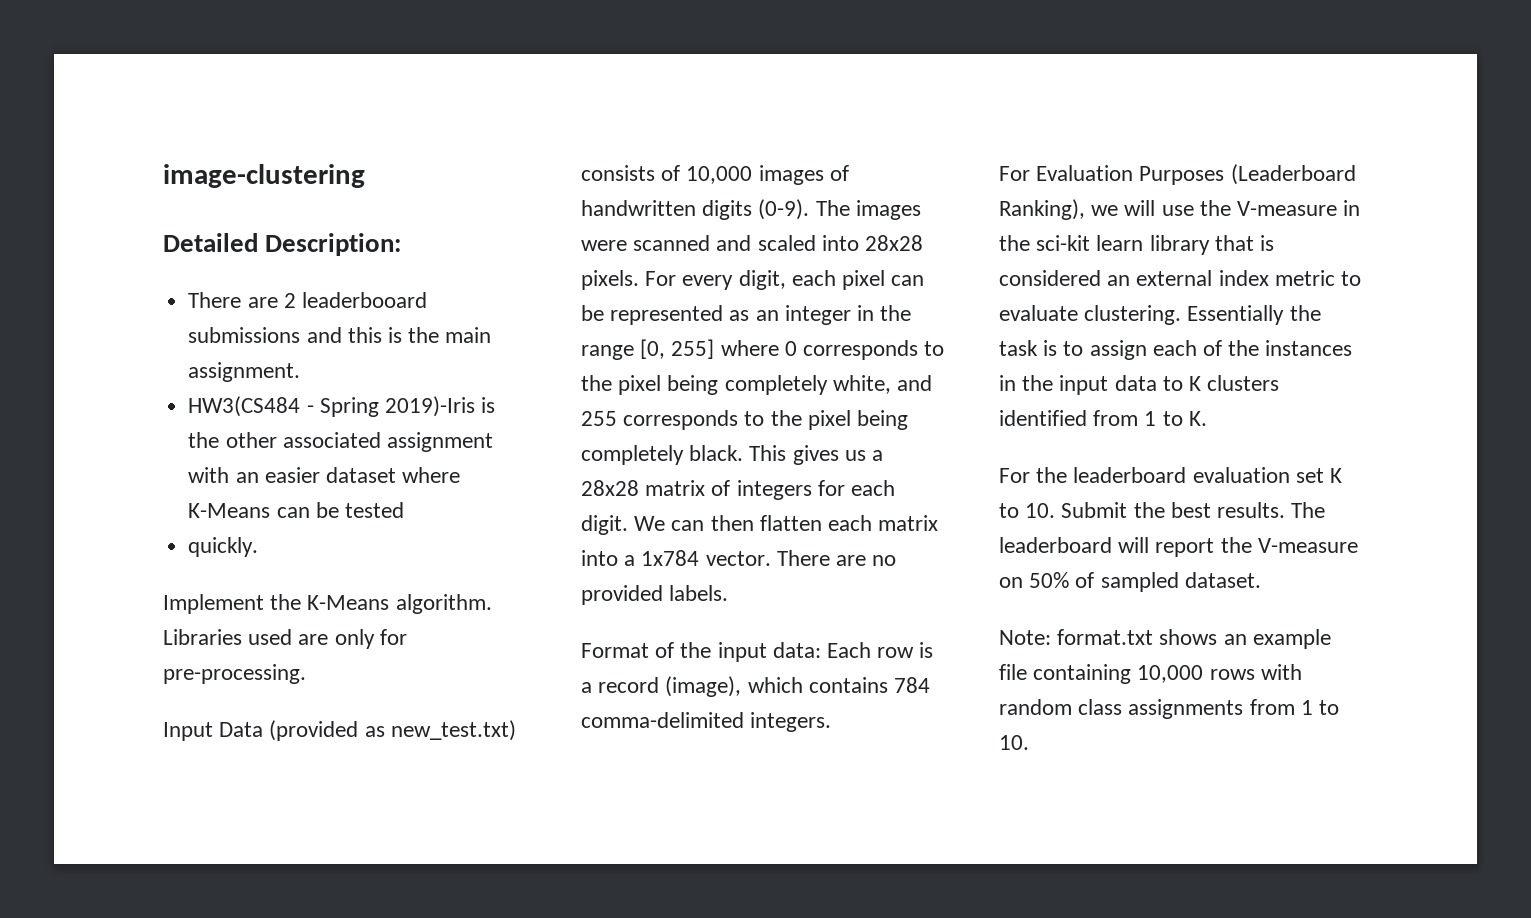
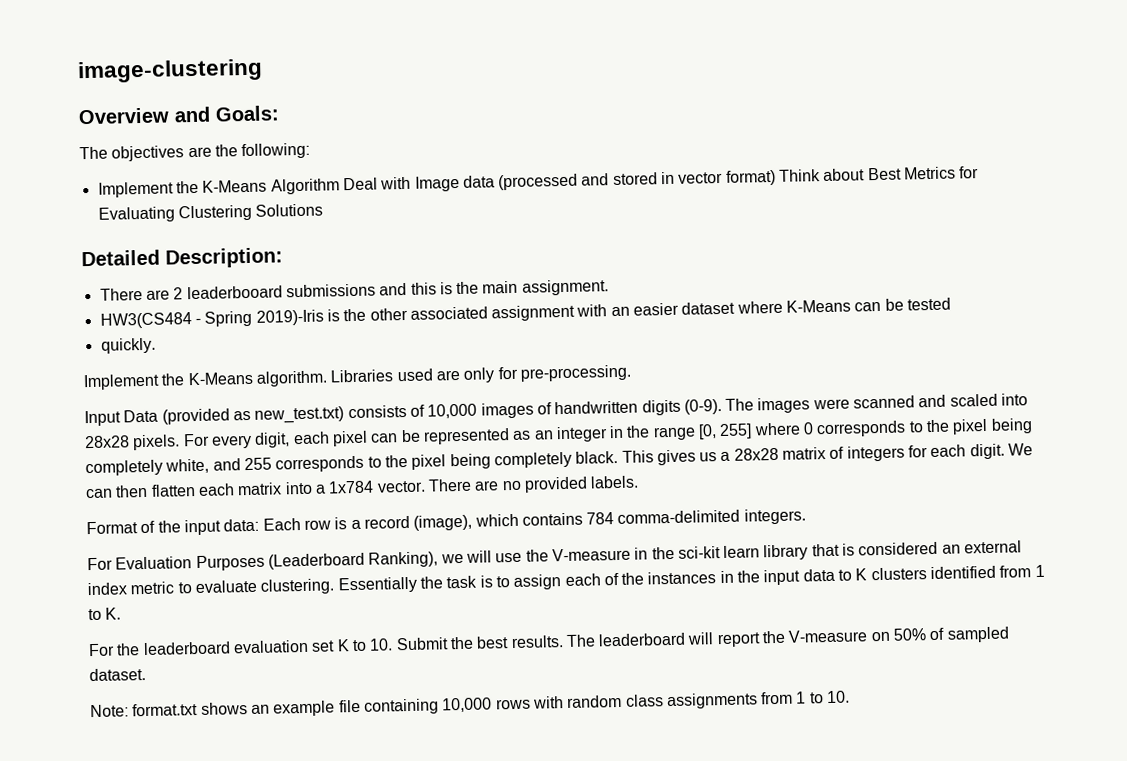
(365, 176) none -> [78,105,279,125] [79,142,311,162] [97,166,980,198] [97,203,324,223] // Overview and Goals: // The objectives are the following: // Implement the K-Means Algorithm Deal with Image data (processed and stored in vector format) Think about Best Metrics for Evaluating Clustering Solutions

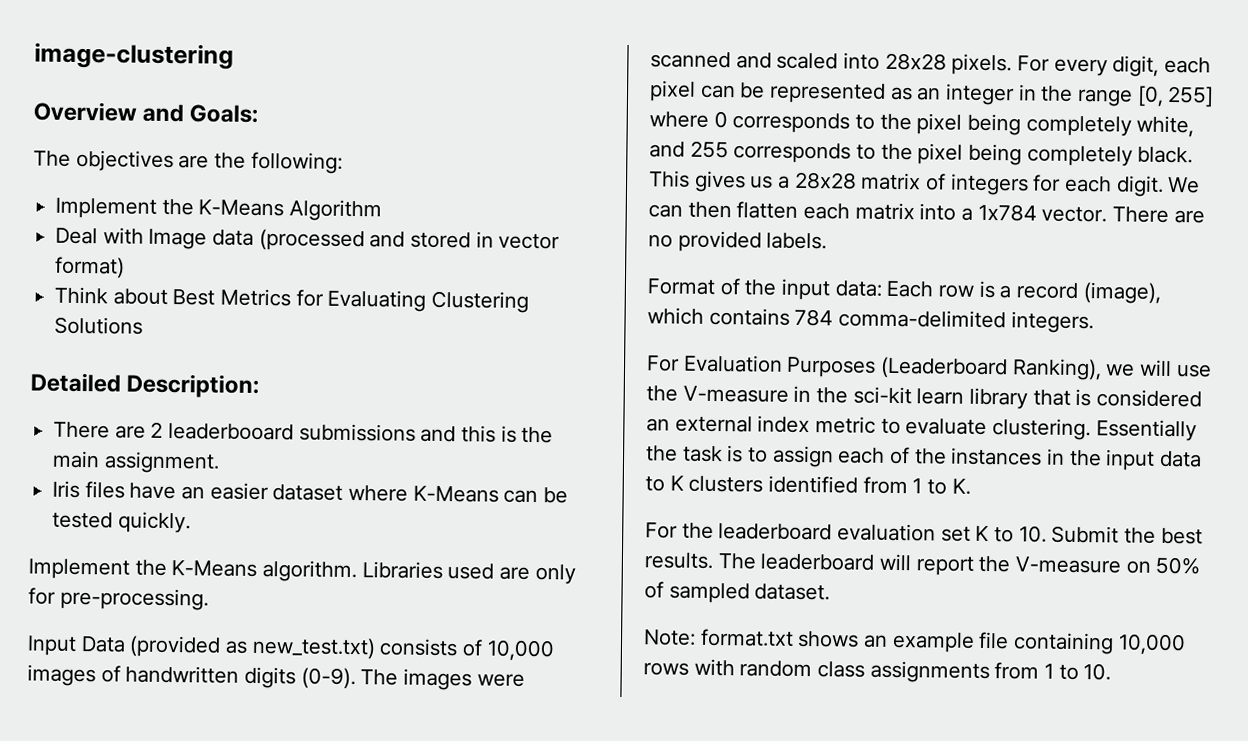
(340, 186) none -> (383, 210) //
(776, 177) none -> (126, 267) //
[99,304,608,329] HW3(CS484 - Spring 2019)-Iris is the other associated assignment with -> [52,480,177,500] Iris files have
(952, 304) // -> (114, 520) none

